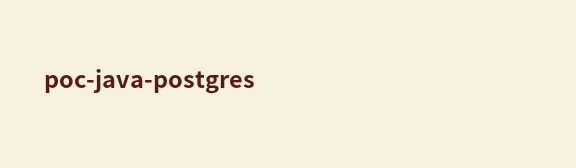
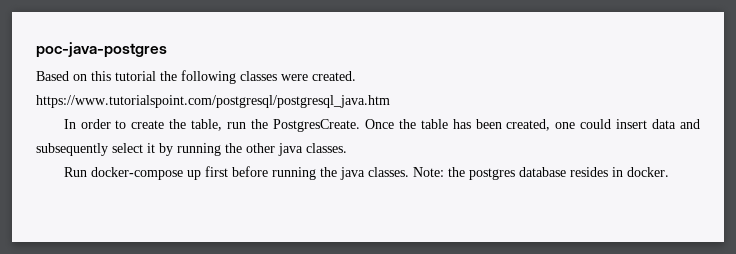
(255, 81) none -> [36,70,356,84] [36,95,390,108] [63,119,700,132] [36,143,347,156] [63,166,669,180] // Based on this tutorial the following classes were created. https://www.tutorialspoint.com/postgresql/postgresql_java.htm // In order to create the table, run the PostgresCreate. Once the table has been created, one could insert data and subsequently select it by running the other java classes. // Run docker-compose up first before running the java classes. Note: the postgres database resides in docker.

